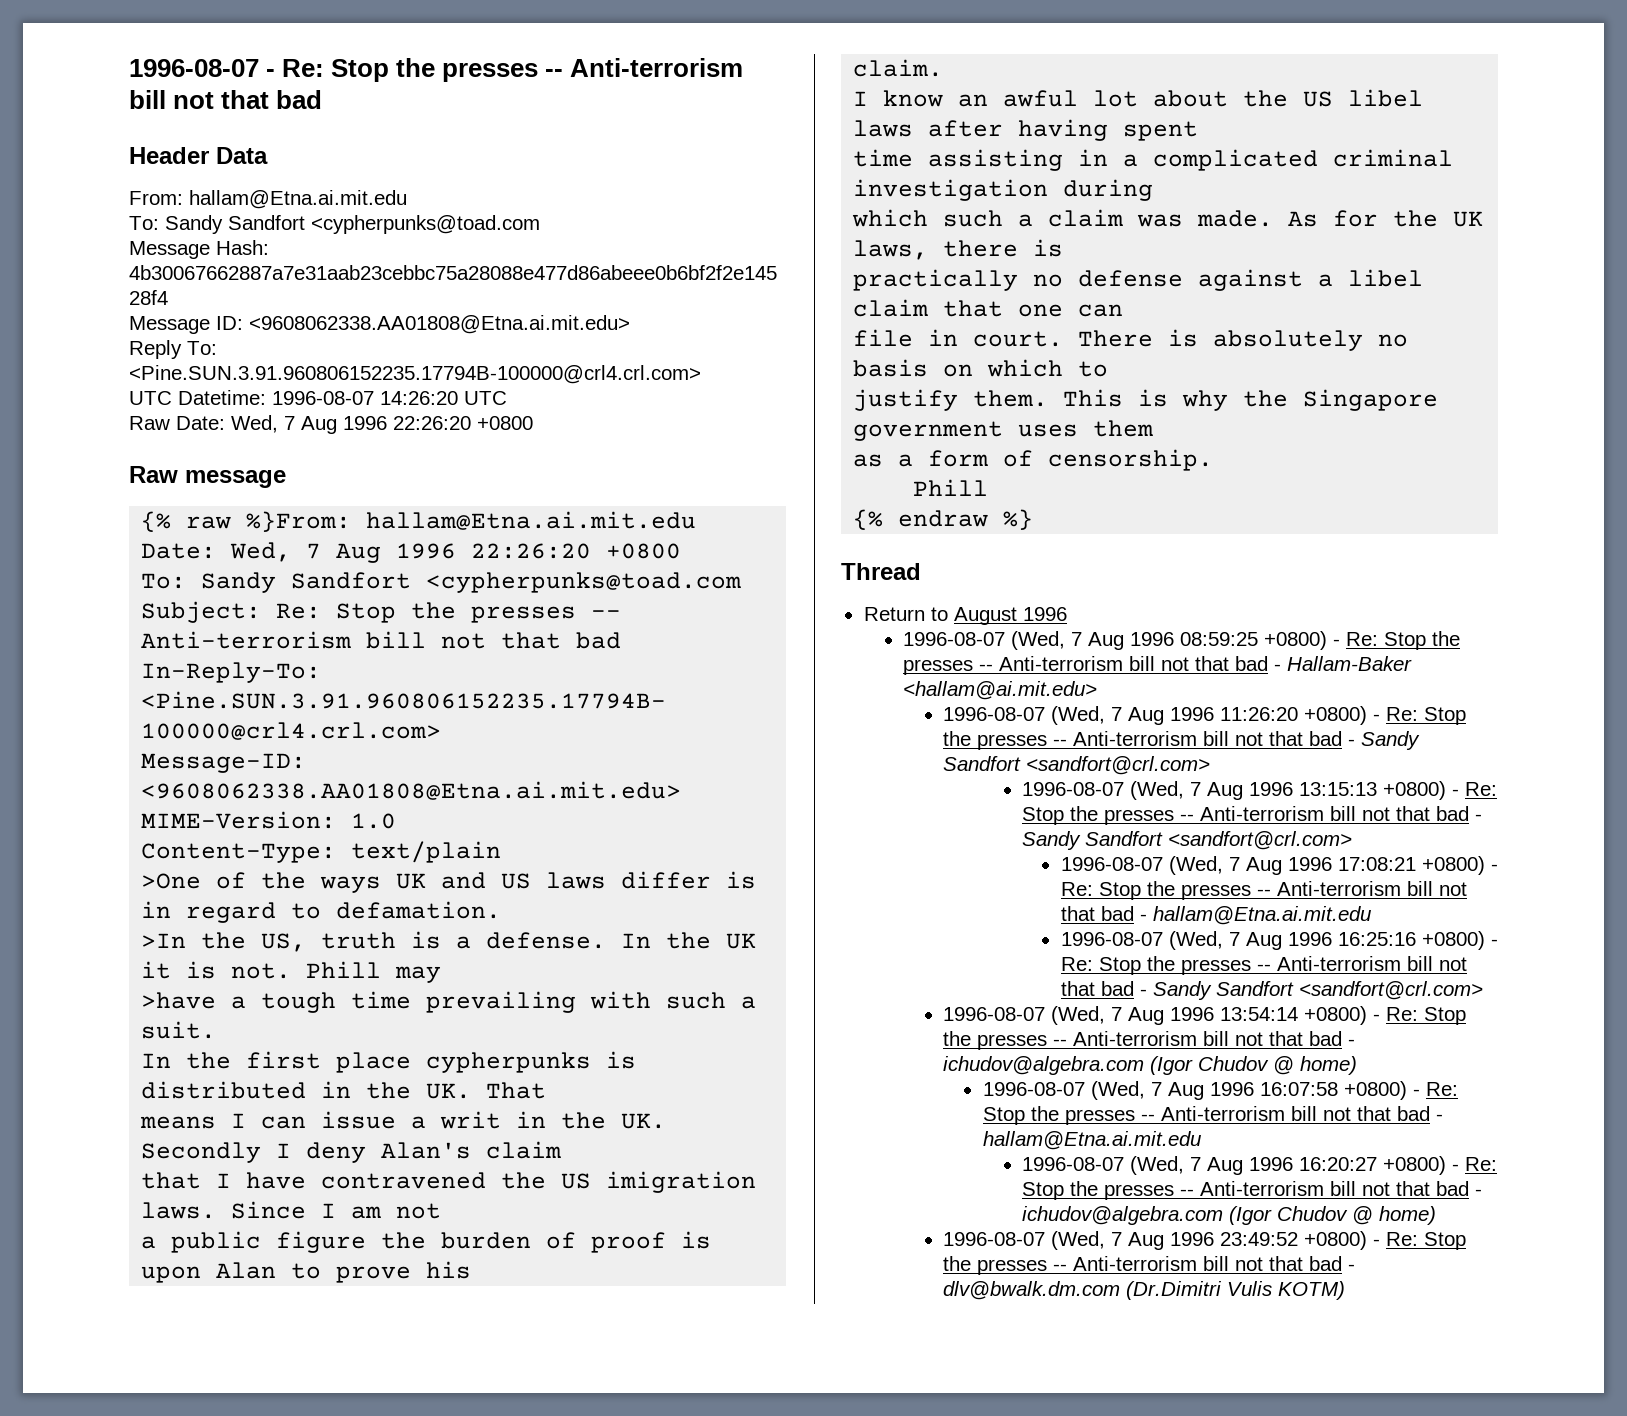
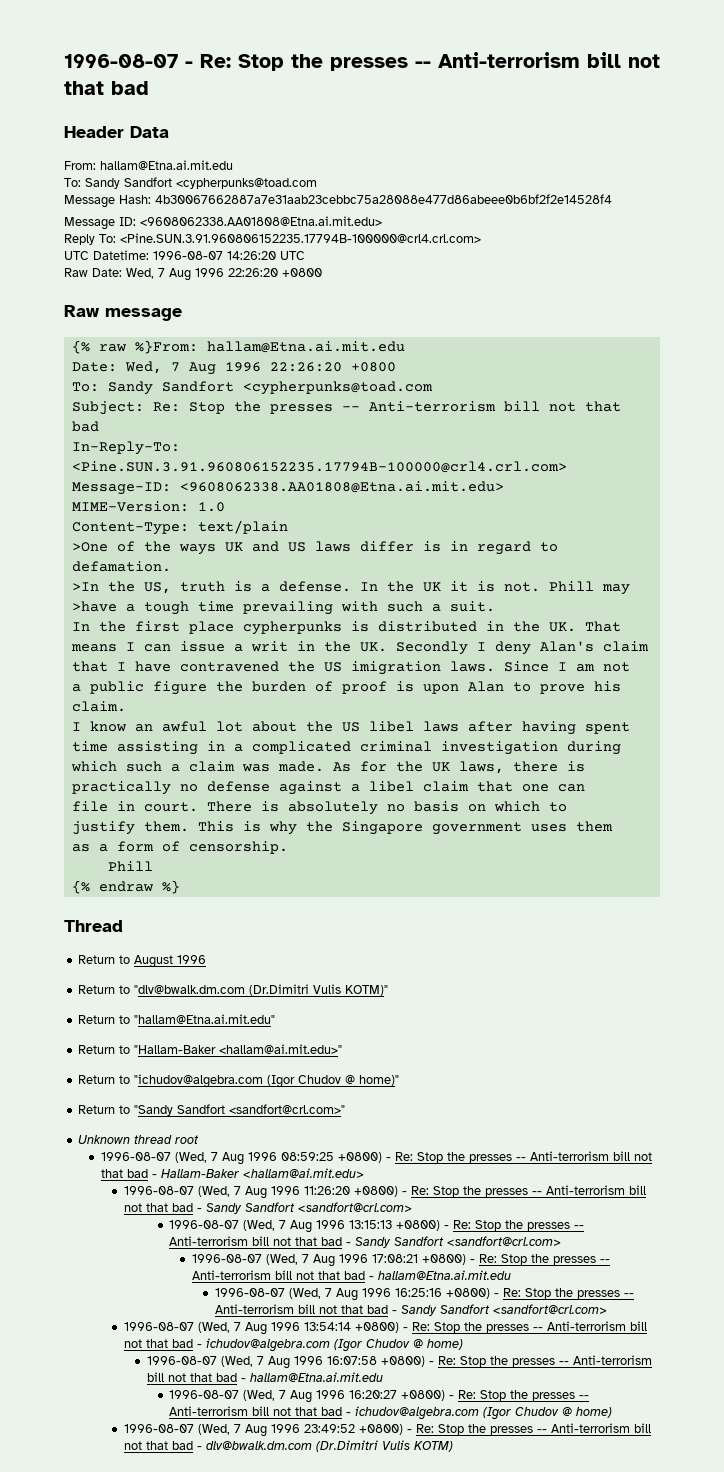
(1067, 614) none -> [78,984,389,996] [78,1014,276,1024] [78,1044,343,1054] [78,1074,400,1088] [78,1104,346,1116] [78,1135,200,1144] // Return to "dlv@bwalk.dm.com (Dr.Dimitri Vulis KOTM)" // Return to "hallam@Etna.ai.mit.edu" // Return to "Hallam-Baker <hallam@ai.mit.edu>" // Return to "ichudov@algebra.com (Igor Chudov @ home)" // Return to "Sandy Sandfort <sandfort@crl.com>" // Unknown thread root

